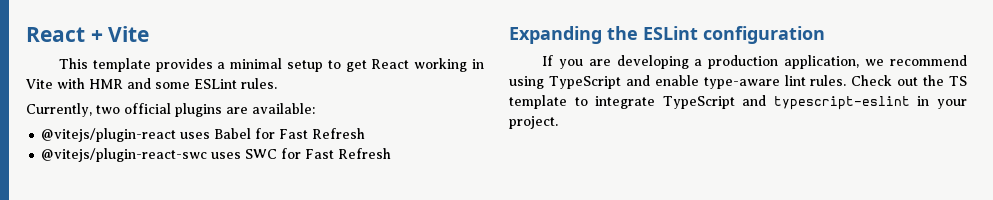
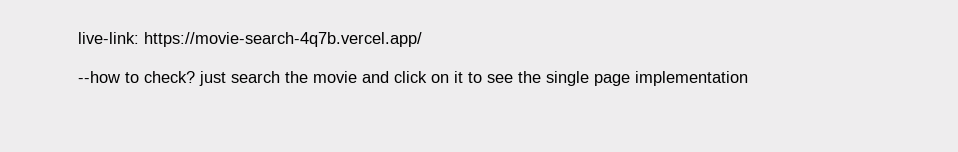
[26,26,150,42] [58,58,484,72] [26,78,277,89] [26,103,315,117] [41,128,366,142] [41,148,392,162] [509,26,825,44] [541,55,967,69] [509,75,967,89] [509,95,967,110] [509,116,558,129] React + Vite // This template provides a minimal setup to get React working in Vite with HMR and some ESLint rules. // Currently, two official plugins are available: // @vitejs/plugin-react uses Babel for Fast Refresh // @vitejs/plugin-react-swc uses SWC for Fast Refresh // Expanding the ESLint configuration // If you are developing a production application, we recommend using TypeScript and enable type-aware lint rules. Check out the TS template to integrate TypeScript and typescript-eslint in your project. -> [78,32,422,47] [78,71,748,86] live-link: https://movie-search-4q7b.vercel.app/ // --how to check? just search the movie and click on it to see the single page implementation

